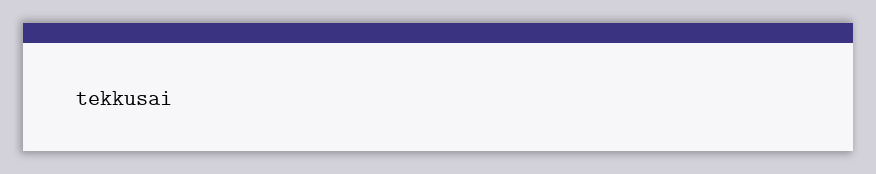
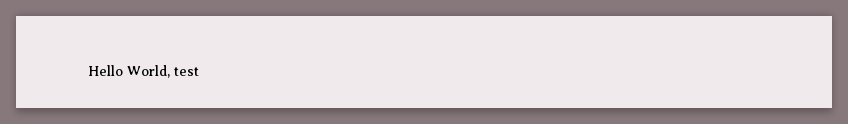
[76,91,172,105] tekkusai -> [88,65,199,78] Hello World, test

